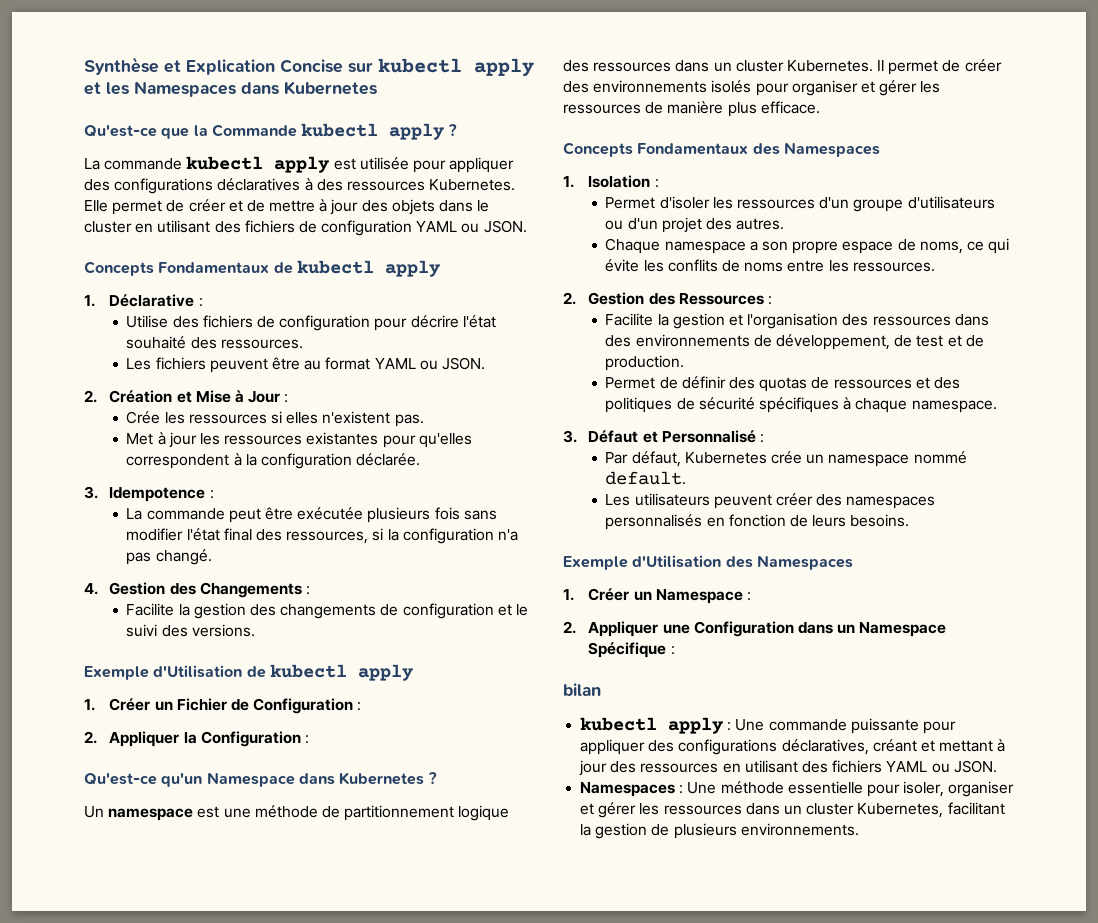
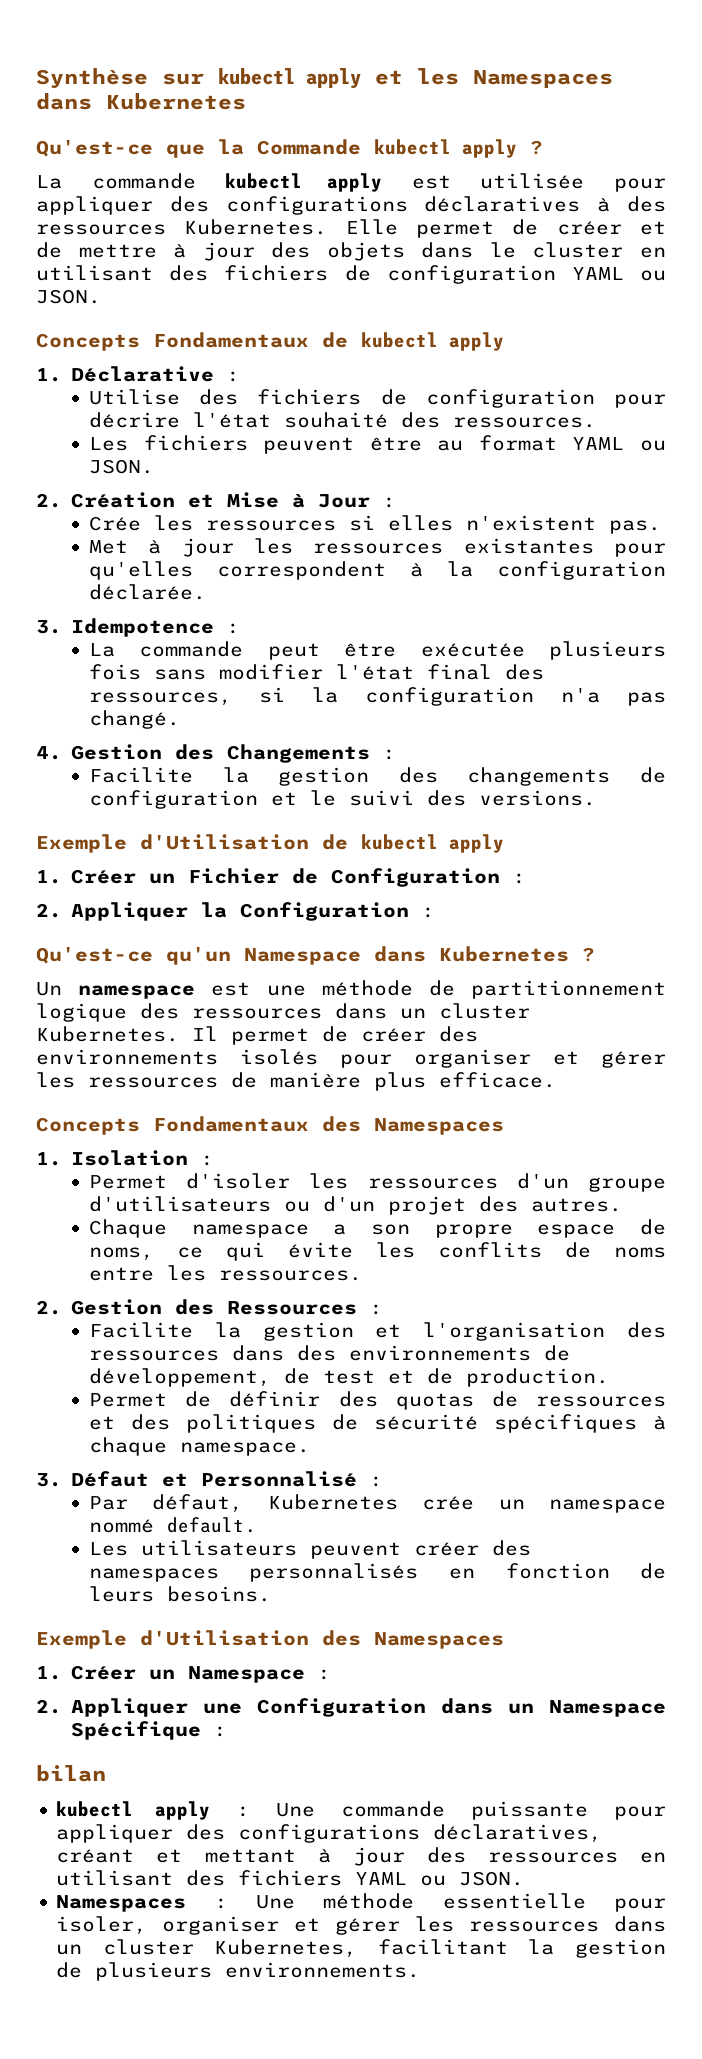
[164,59,343,75] et Explication Concise -> (148, 78) none

